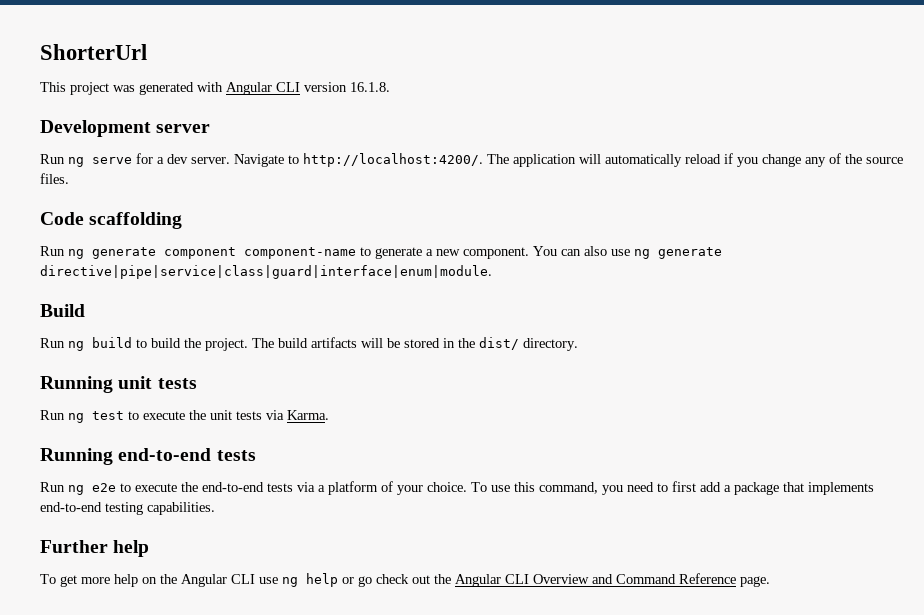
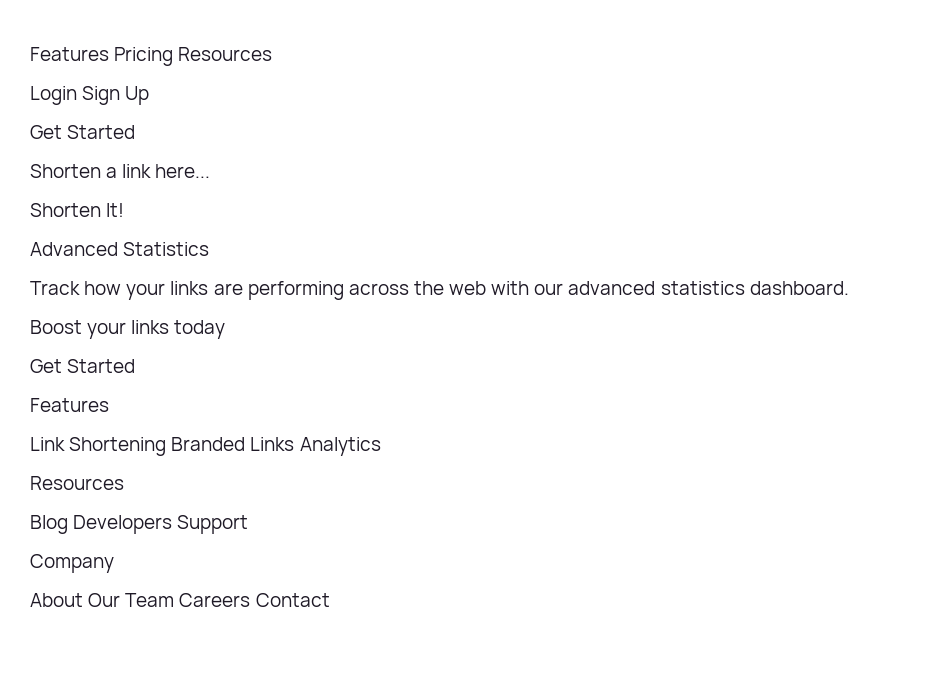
[40,44,147,60] [40,82,390,95] [40,120,211,137] [40,153,903,167] [40,173,69,184] [40,212,183,229] [40,246,722,259] [40,265,492,279] [40,304,85,317] [40,337,578,351] [40,376,197,393] [40,410,329,423] [40,448,256,465] [40,481,874,495] [40,502,215,515] [40,540,150,557] [40,573,770,587] ShorterUrl // This project was generated with Angular CLI version 16.1.8. // Development server // Run ng serve for a dev server. Navigate to http://localhost:4200/. The application will automatically reload if you change any of the source files. // Code scaffolding // Run ng generate component component-name to generate a new component. You can also use ng generate directive|pipe|service|class|guard|interface|enum|module. // Build // Run ng build to build the project. The build artifacts will be stored in the dist/ directory. // Running unit tests // Run ng test to execute the unit tests via Karma. // Running end-to-end tests // Run ng e2e to execute the end-to-end tests via a platform of your choice. To use this command, you need to first add a package that implements end-to-end testing capabilities. // Further help // To get more help on the Angular CLI use ng help or go check out the Angular CLI Overview and Command Reference page. -> [30,47,273,66] [30,86,150,105] [30,125,136,139] [30,164,211,178] [30,203,125,217] [30,242,210,256] [30,281,849,300] [30,320,226,339] [30,359,136,373] [30,398,109,412] [30,437,381,456] [30,476,124,490] [30,515,249,534] [30,554,114,573] [30,593,330,607] Features Pricing Resources // Login Sign Up // Get Started // Shorten a link here... // Shorten It! // Advanced Statistics // Track how your links are performing across the web with our advanced statistics dashboard. // Boost your links today // Get Started // Features // Link Shortening Branded Links Analytics // Resources // Blog Developers Support // Company // About Our Team Careers Contact

